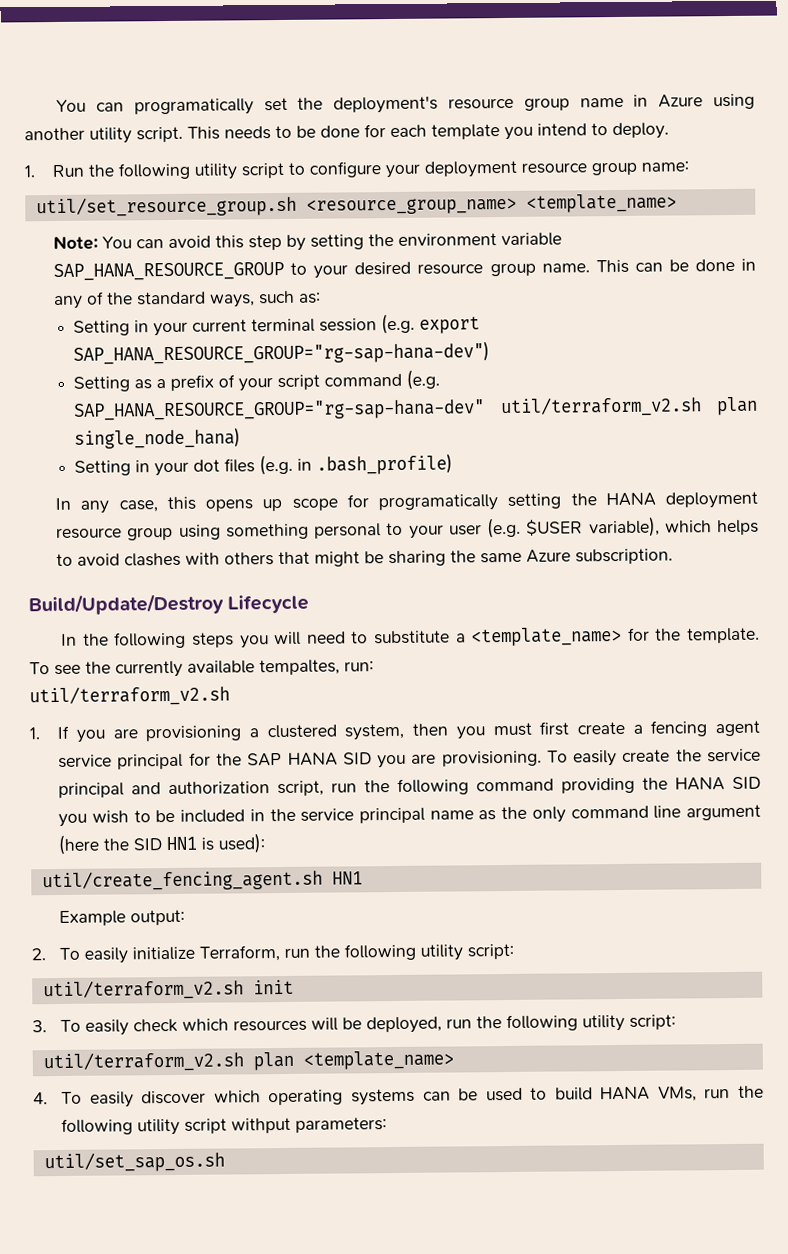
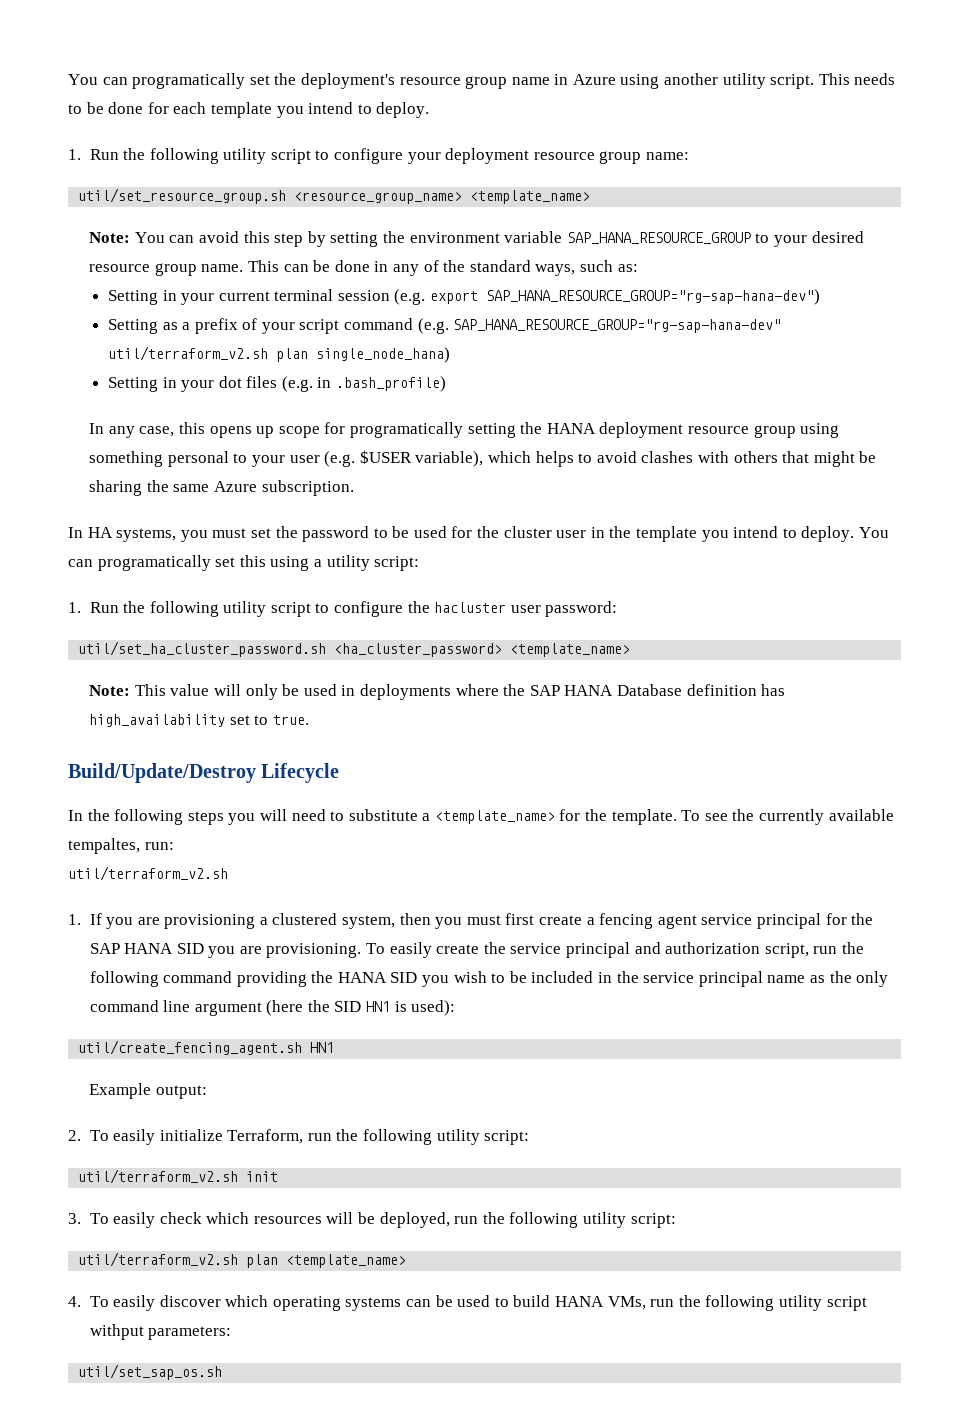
(674, 556) none -> [68,526,889,542] [68,555,420,571] [68,601,618,617] [78,641,631,657] [89,684,786,700] [89,714,310,727] // In HA systems, you must set the password to be used for the cluster user in the template you intend to deploy. You can programatically set this using a utility script: // 1. Run the following utility script to configure the hacluster user password: // util/set_ha_cluster_password.sh <ha_cluster_password> <template_name> // Note: This value will only be used in deployments where the SAP HANA Database definition has high_availability set to true.

